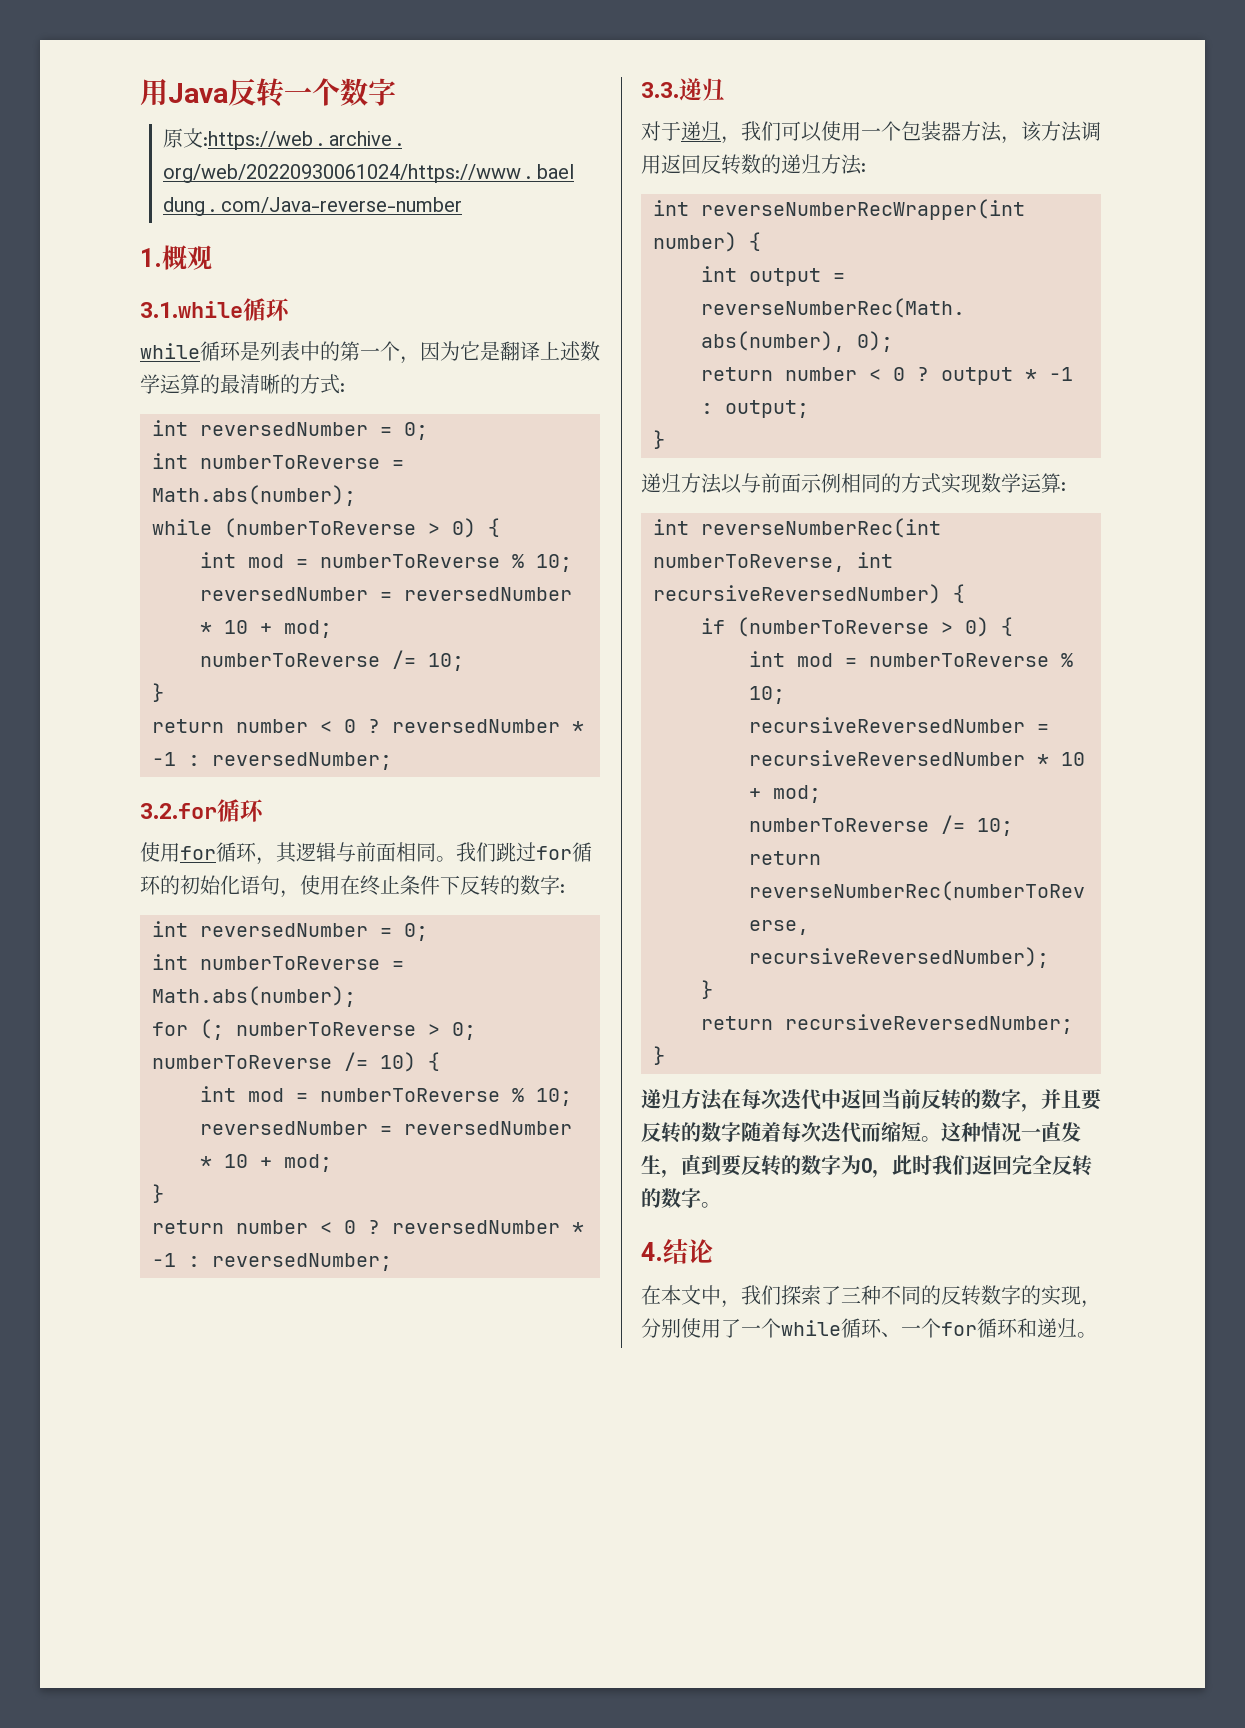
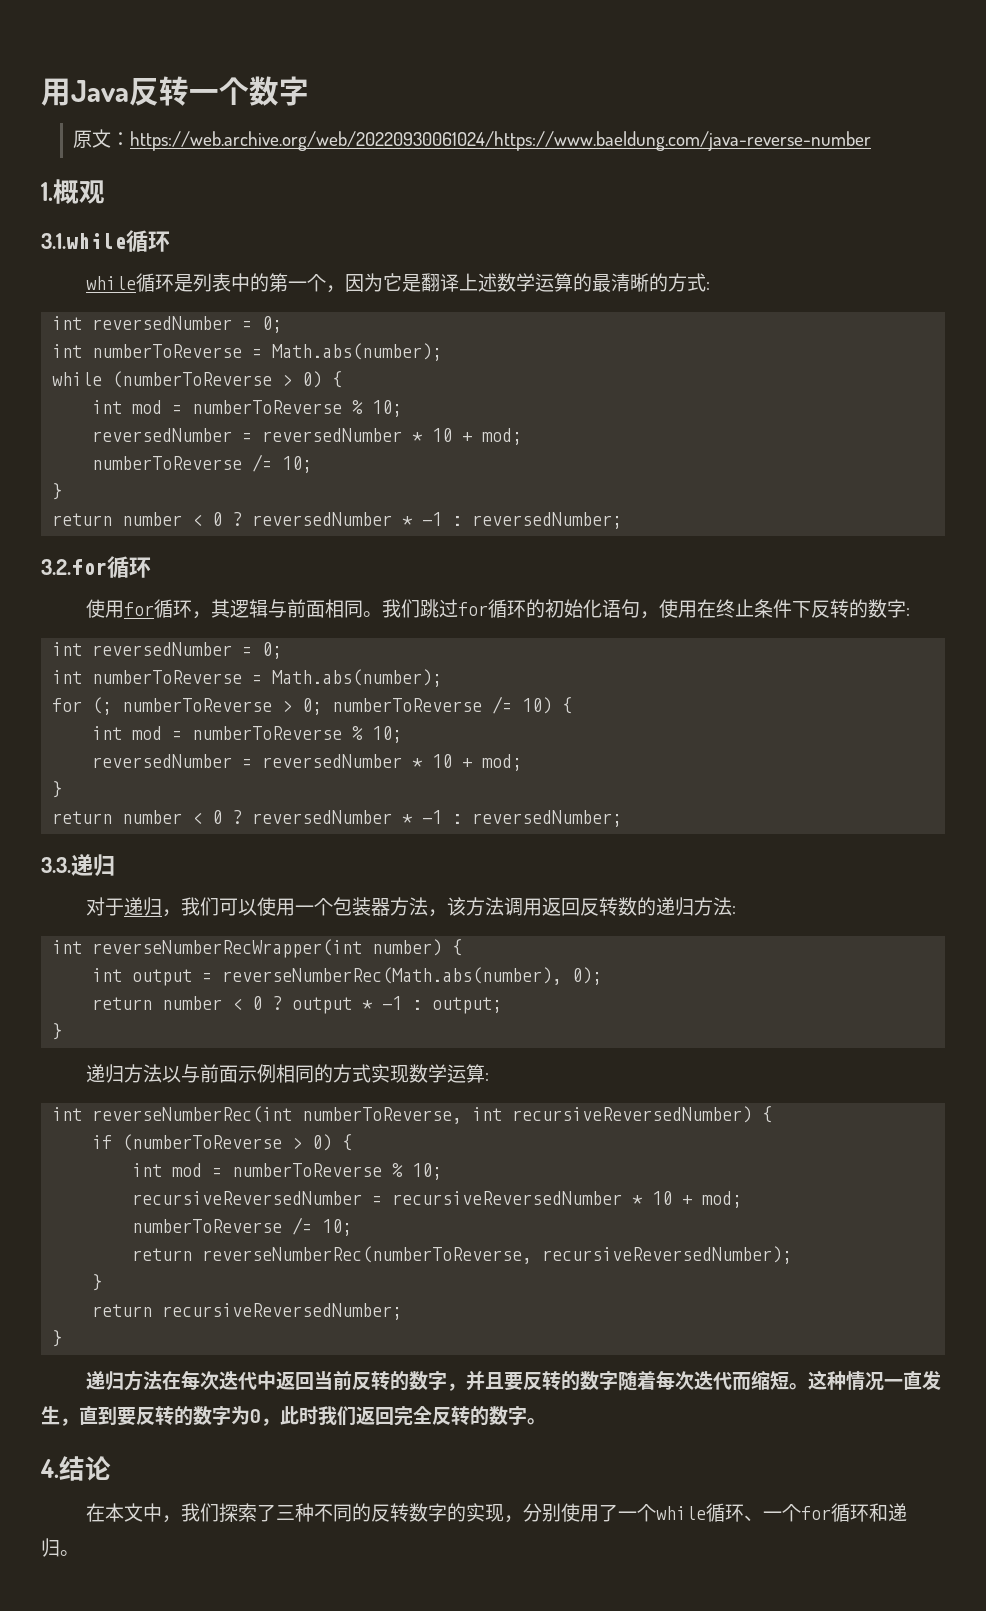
[202,131,402,150] [162,164,574,183] [162,197,462,216] :https://web . archive . org/web/20220930061024/https://www . bael dung . com/Java-reverse-number -> [110,131,871,151] ：https://web.archive.org/web/20220930061024/https://www.baeldung.com/java-reverse-number

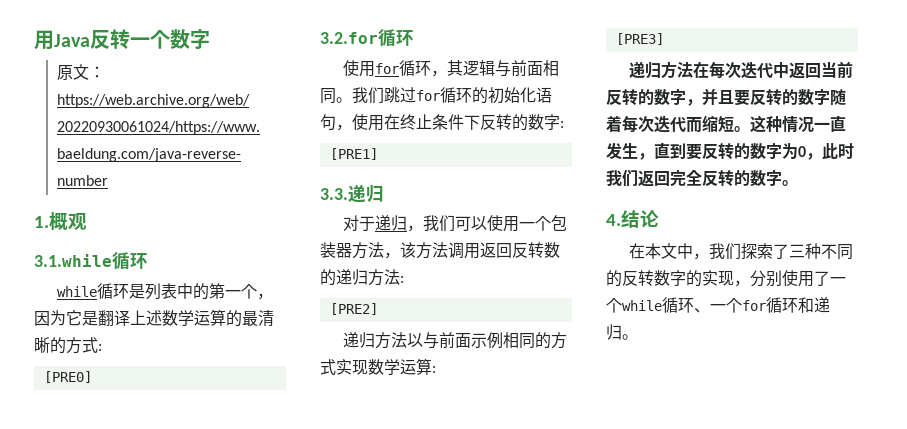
[52,316,283,333] [52,343,443,361] [52,371,343,388] [92,400,403,417] [92,428,523,445] [92,454,313,473] [52,483,63,500] [52,512,623,529] int reversedNumber = 0; // int numberToReverse = Math.abs(number); // while (numberToReverse > 0) { // int mod = numberToReverse % 10; // reversedNumber = reversedNumber * 10 + mod; // numberToReverse /= 10; // } // return number < 0 ? reversedNumber * -1 : reversedNumber; -> [43,371,92,383] [PRE0]
[52,642,283,659] [52,669,443,687] [52,696,573,715] [92,726,403,743] [92,754,523,771] [52,781,63,798] [52,810,623,827] int reversedNumber = 0; // int numberToReverse = Math.abs(number); // for (; numberToReverse > 0; numberToReverse /= 10) { // int mod = numberToReverse % 10; // reversedNumber = reversedNumber * 10 + mod; // } // return number < 0 ? reversedNumber * -1 : reversedNumber; -> [329,148,378,160] [PRE1]
[52,939,463,958] [92,967,603,986] [92,996,503,1014] [52,1023,63,1040] int reverseNumberRecWrapper(int number) { // int output = reverseNumberRec(Math.abs(number), 0); // return number < 0 ? output * -1 : output; // } -> [329,303,378,315] [PRE2]
[52,1106,773,1124] [92,1134,353,1151] [132,1163,443,1180] [132,1191,743,1208] [132,1217,353,1236] [132,1246,793,1264] [92,1274,103,1291] [92,1303,403,1320] [52,1330,63,1347] int reverseNumberRec(int numberToReverse, int recursiveReversedNumber) { // if (numberToReverse > 0) { // int mod = numberToReverse % 10; // recursiveReversedNumber = recursiveReversedNumber * 10 + mod; // numberToReverse /= 10; // return reverseNumberRec(numberToReverse, recursiveReversedNumber); // } // return recursiveReversedNumber; // } -> [615,33,664,45] [PRE3]

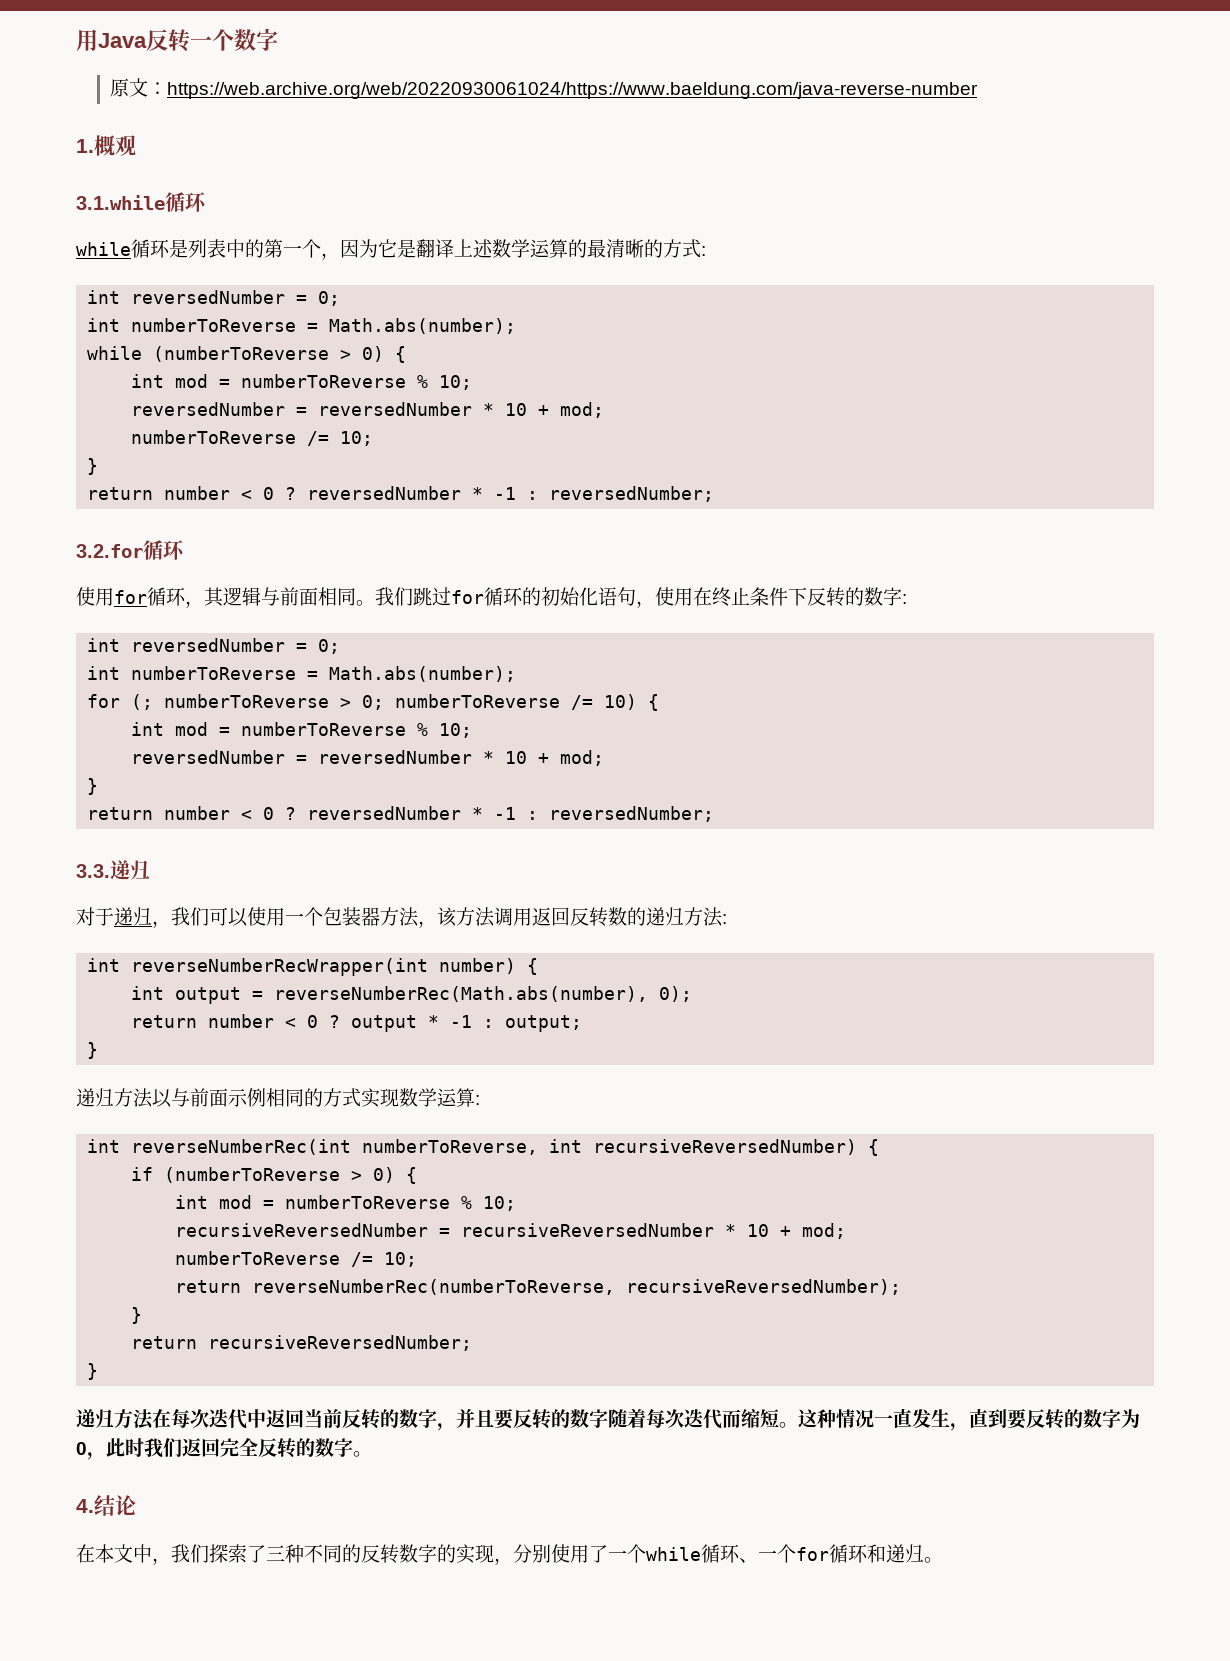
[43,371,92,383] [PRE0] -> [87,290,341,306] [87,318,517,334] [87,346,407,363] [131,374,473,390] [131,402,605,418] [131,430,374,446] [87,458,99,475] [87,486,715,502] int reversedNumber = 0; // int numberToReverse = Math.abs(number); // while (numberToReverse > 0) { // int mod = numberToReverse % 10; // reversedNumber = reversedNumber * 10 + mod; // numberToReverse /= 10; // } // return number < 0 ? reversedNumber * -1 : reversedNumber;
[329,148,378,160] [PRE1] -> [87,638,341,654] [87,666,517,682] [87,694,660,711] [131,722,473,738] [131,750,605,766] [87,778,99,795] [87,806,715,822] int reversedNumber = 0; // int numberToReverse = Math.abs(number); // for (; numberToReverse > 0; numberToReverse /= 10) { // int mod = numberToReverse % 10; // reversedNumber = reversedNumber * 10 + mod; // } // return number < 0 ? reversedNumber * -1 : reversedNumber;
[329,303,378,315] [PRE2] -> [87,958,539,976] [131,986,693,1004] [131,1014,583,1032] [87,1042,99,1059] int reverseNumberRecWrapper(int number) { // int output = reverseNumberRec(Math.abs(number), 0); // return number < 0 ? output * -1 : output; // }
[615,33,664,45] [PRE3] -> [87,1139,880,1156] [131,1167,418,1184] [175,1195,517,1211] [175,1223,847,1239] [175,1251,418,1267] [175,1279,902,1295] [131,1307,143,1324] [131,1335,473,1351] [87,1363,99,1380] int reverseNumberRec(int numberToReverse, int recursiveReversedNumber) { // if (numberToReverse > 0) { // int mod = numberToReverse % 10; // recursiveReversedNumber = recursiveReversedNumber * 10 + mod; // numberToReverse /= 10; // return reverseNumberRec(numberToReverse, recursiveReversedNumber); // } // return recursiveReversedNumber; // }

